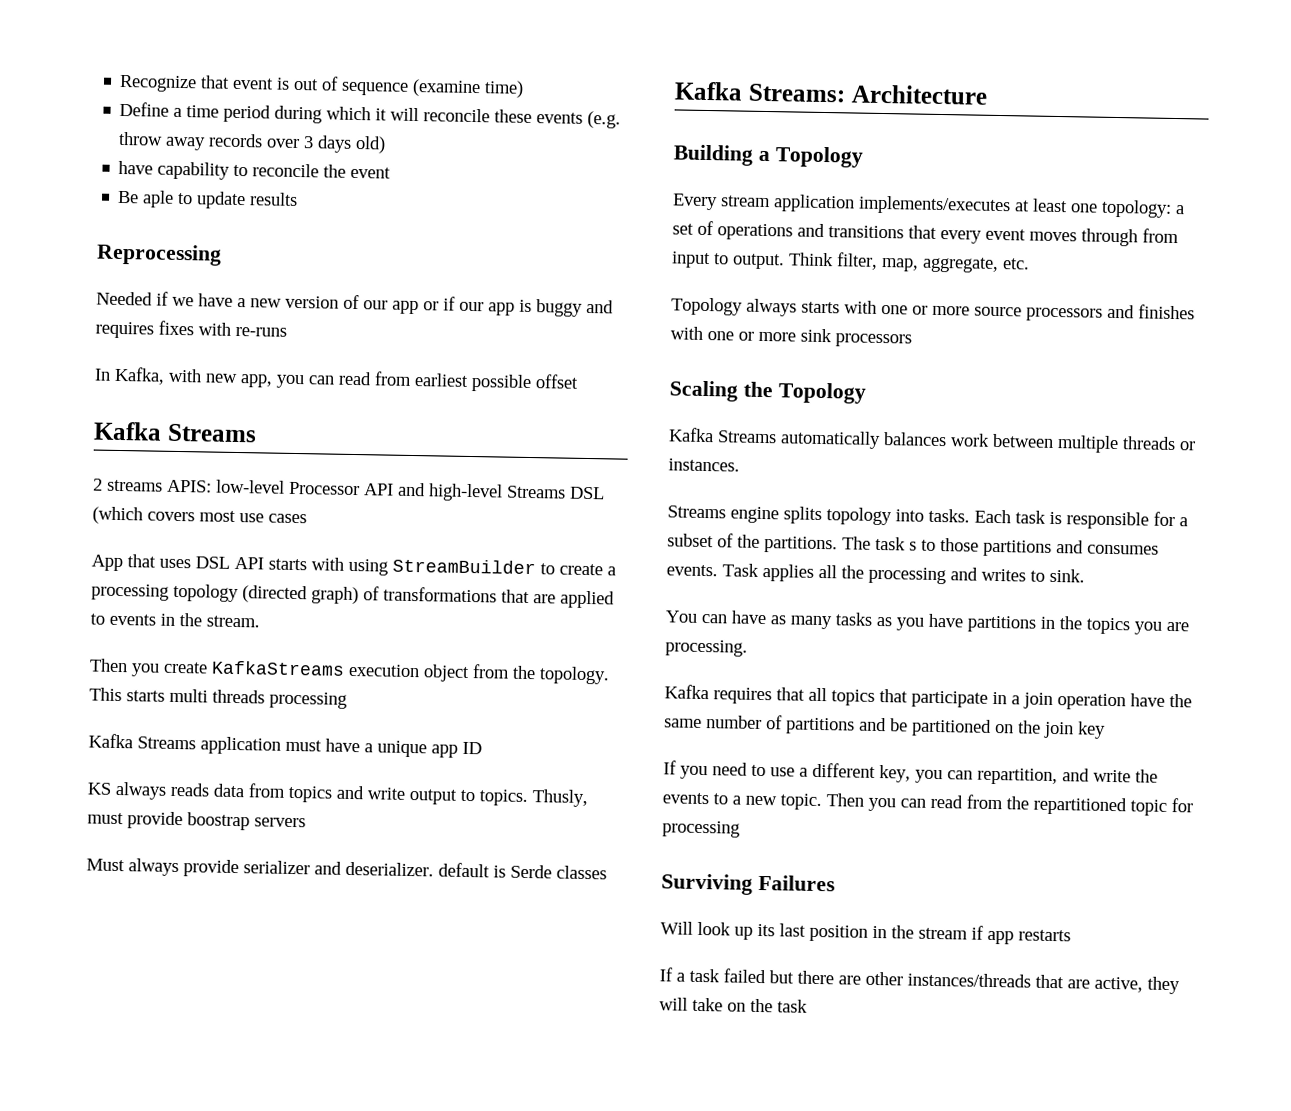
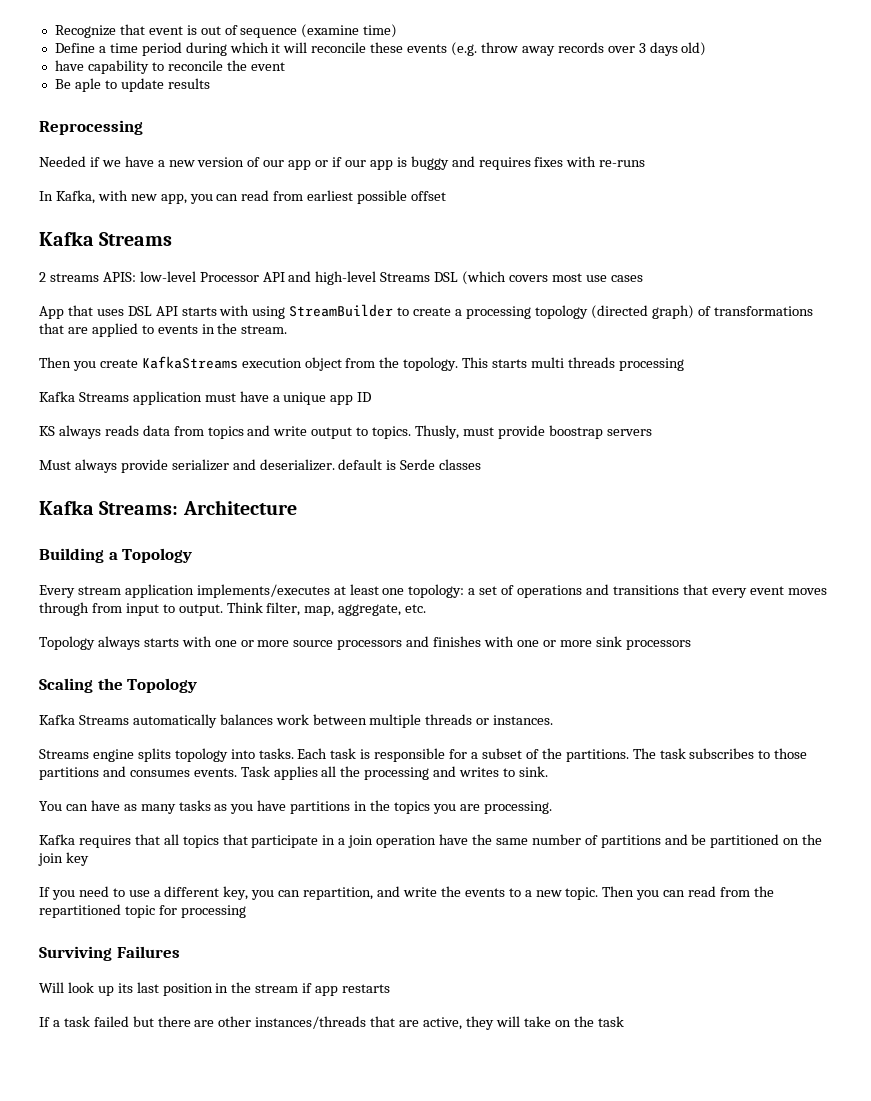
[909,541,917,551] s -> [689,748,755,759] subscribes

